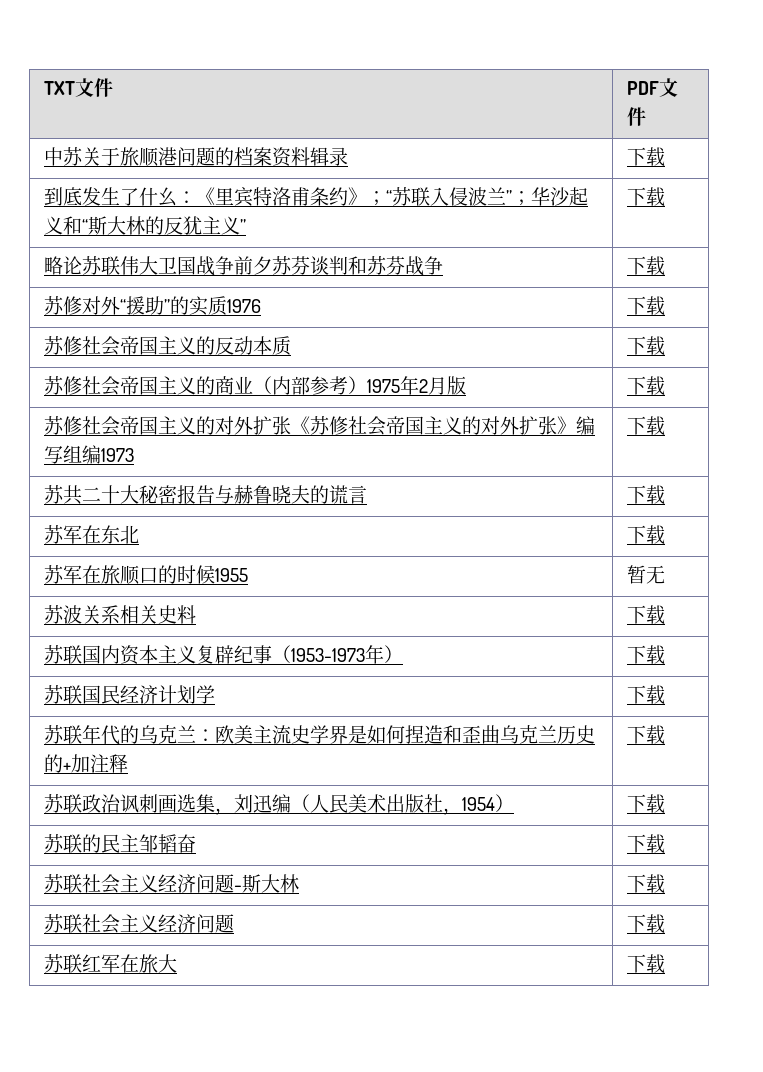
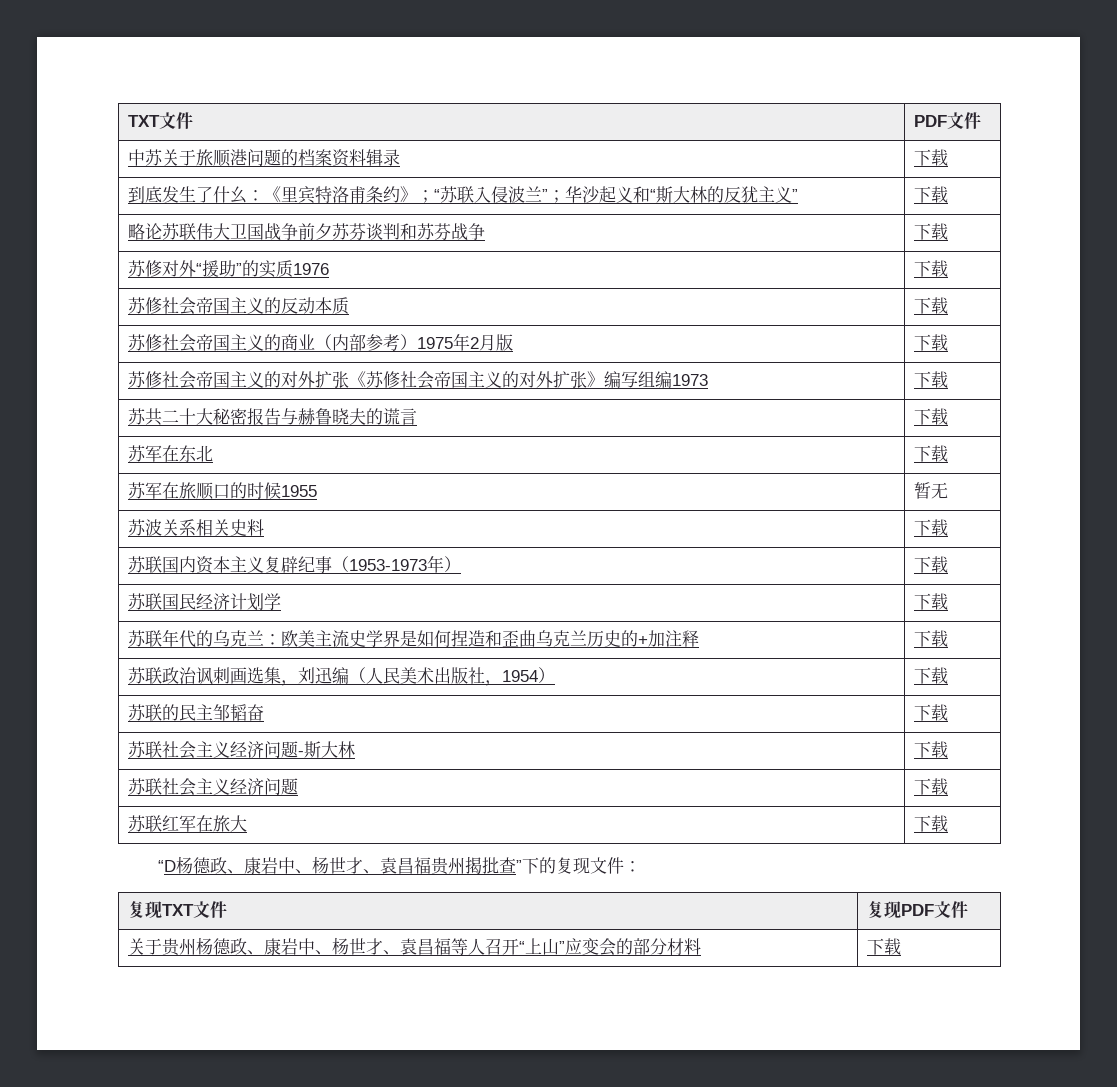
(665, 964) none -> [157,856,641,875] [128,900,228,918] [867,900,969,918] [128,937,702,956] [867,938,902,955] // “D杨德政、康岩中、杨世才、袁昌福贵州揭批查”下的复现文件： // 复现TXT文件 | 复现PDF文件 // 关于贵州杨德政、康岩中、杨世才、袁昌福等人召开“上山”应变会的部分材料 | 下载

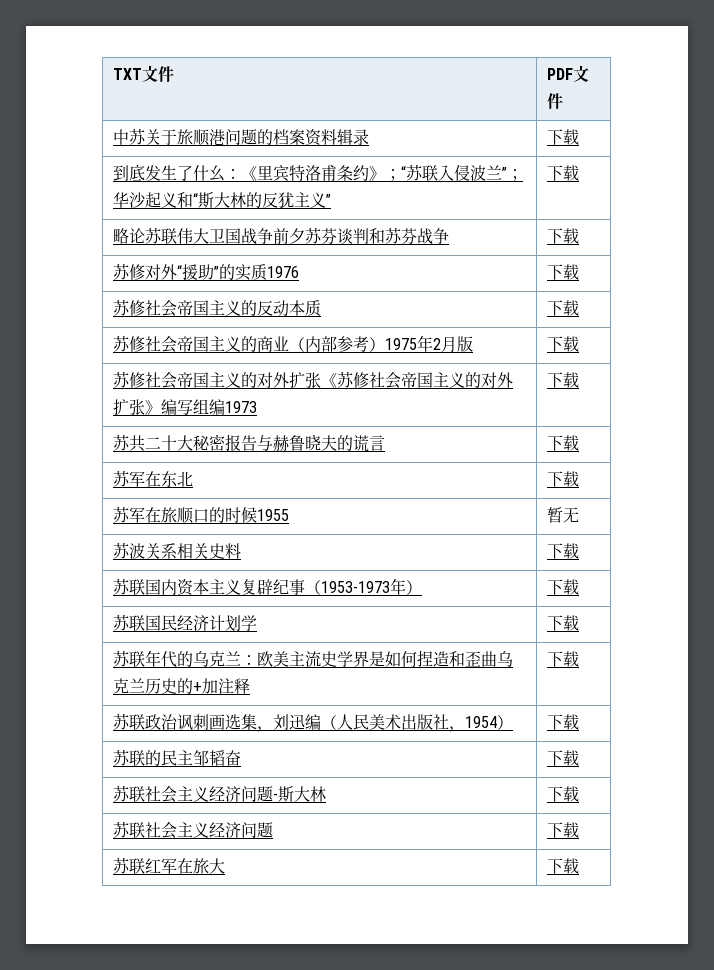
[157,856,641,875] [128,900,228,918] [867,900,969,918] [128,937,702,956] [867,938,902,955] // “D杨德政、康岩中、杨世才、袁昌福贵州揭批查”下的复现文件： // 复现TXT文件 | 复现PDF文件 // 关于贵州杨德政、康岩中、杨世才、袁昌福等人召开“上山”应变会的部分材料 | 下载 -> (579, 866) none

